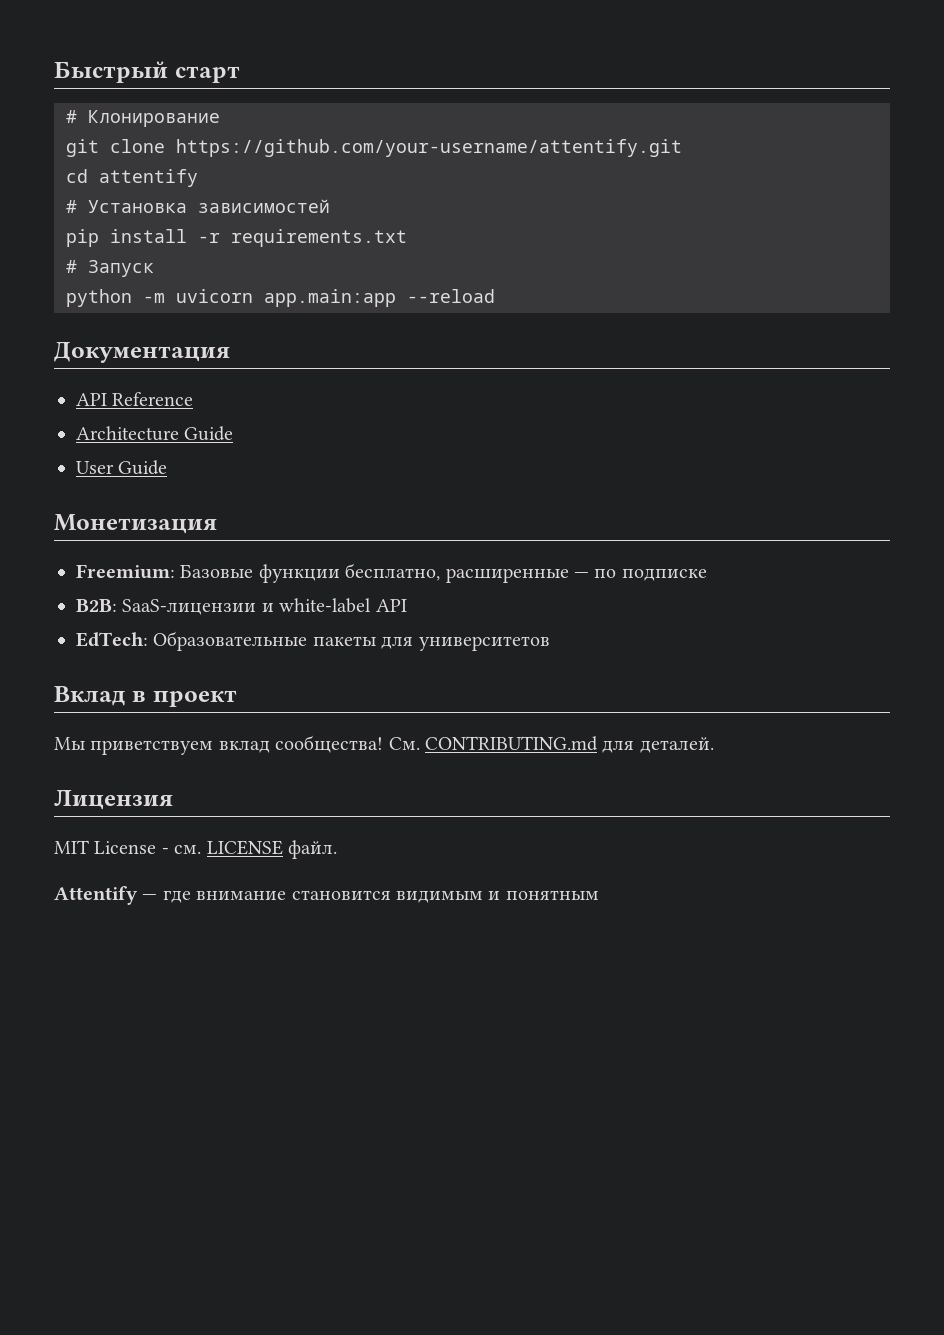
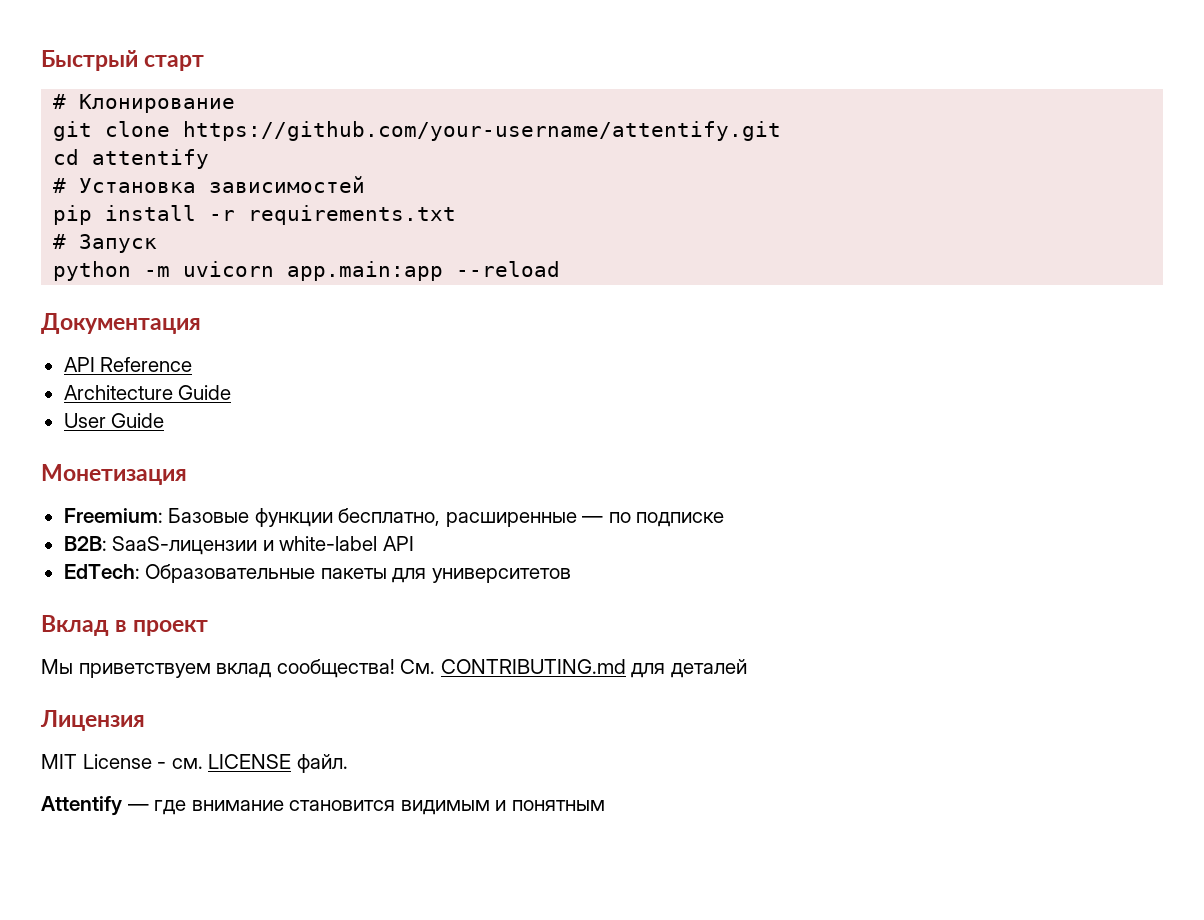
[639,737,714,753] деталей. -> [670,659,747,678] деталей

